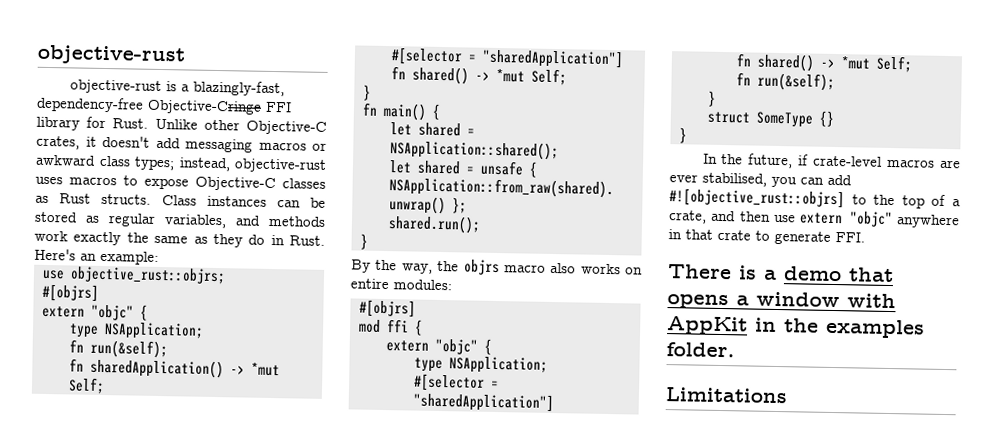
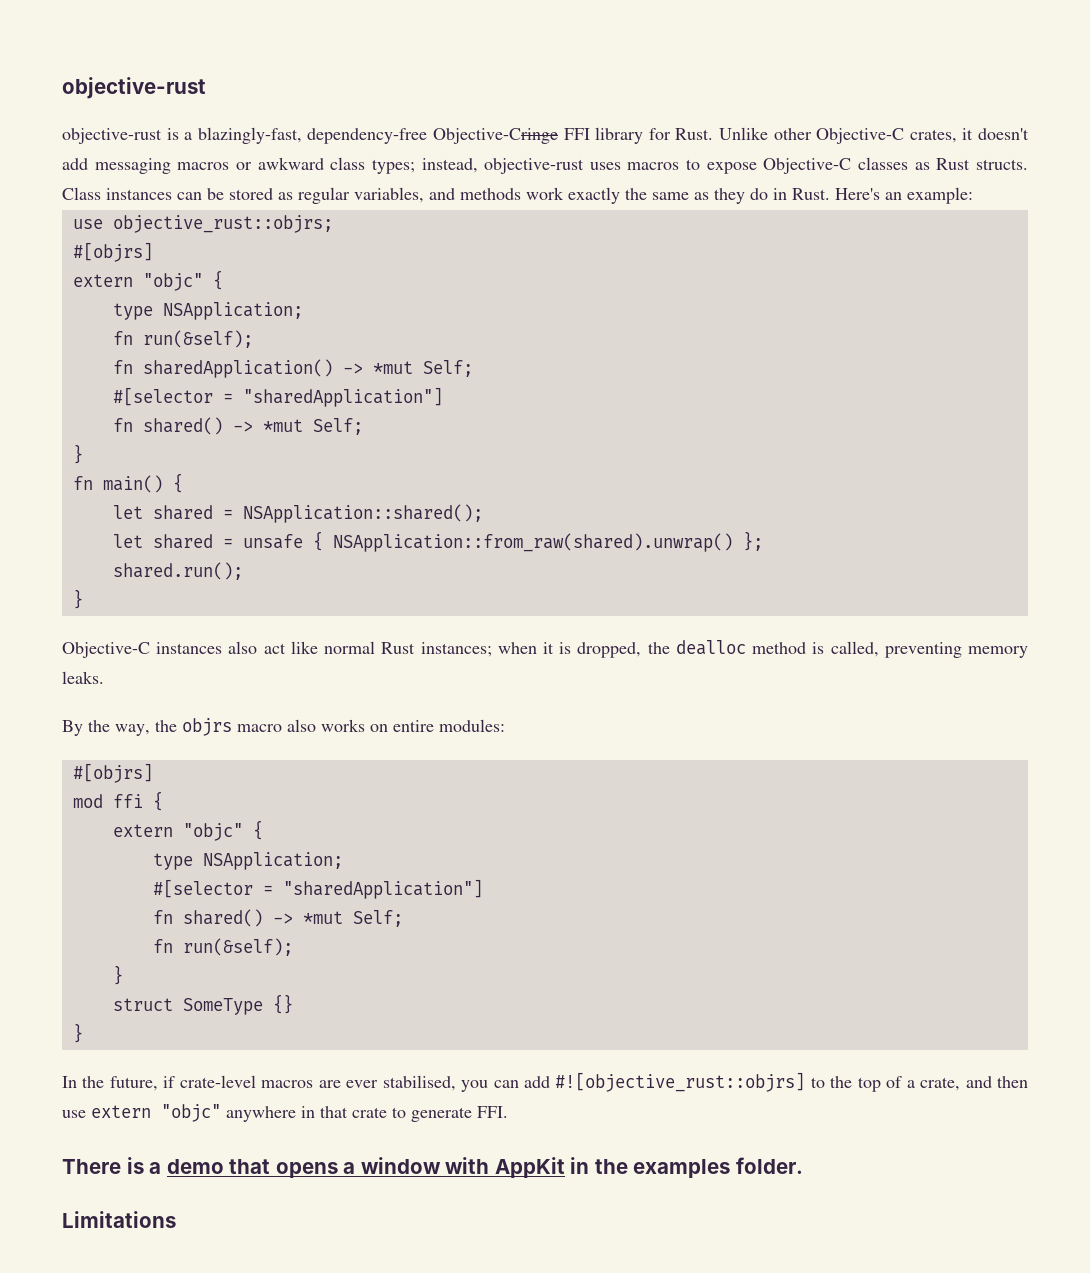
(368, 241) none -> [62,640,1028,658] [62,671,104,684] // Objective-C instances also act like normal Rust instances; when it is dropped, the dealloc method is called, preventing memory leaks.

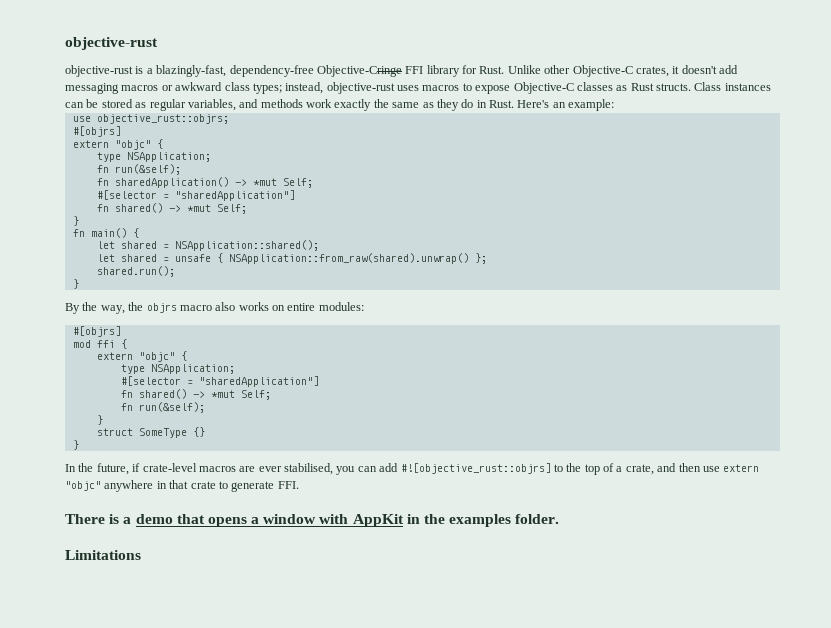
[62,640,1028,658] [62,671,104,684] // Objective-C instances also act like normal Rust instances; when it is dropped, the dealloc method is called, preventing memory leaks. -> (79, 284) none

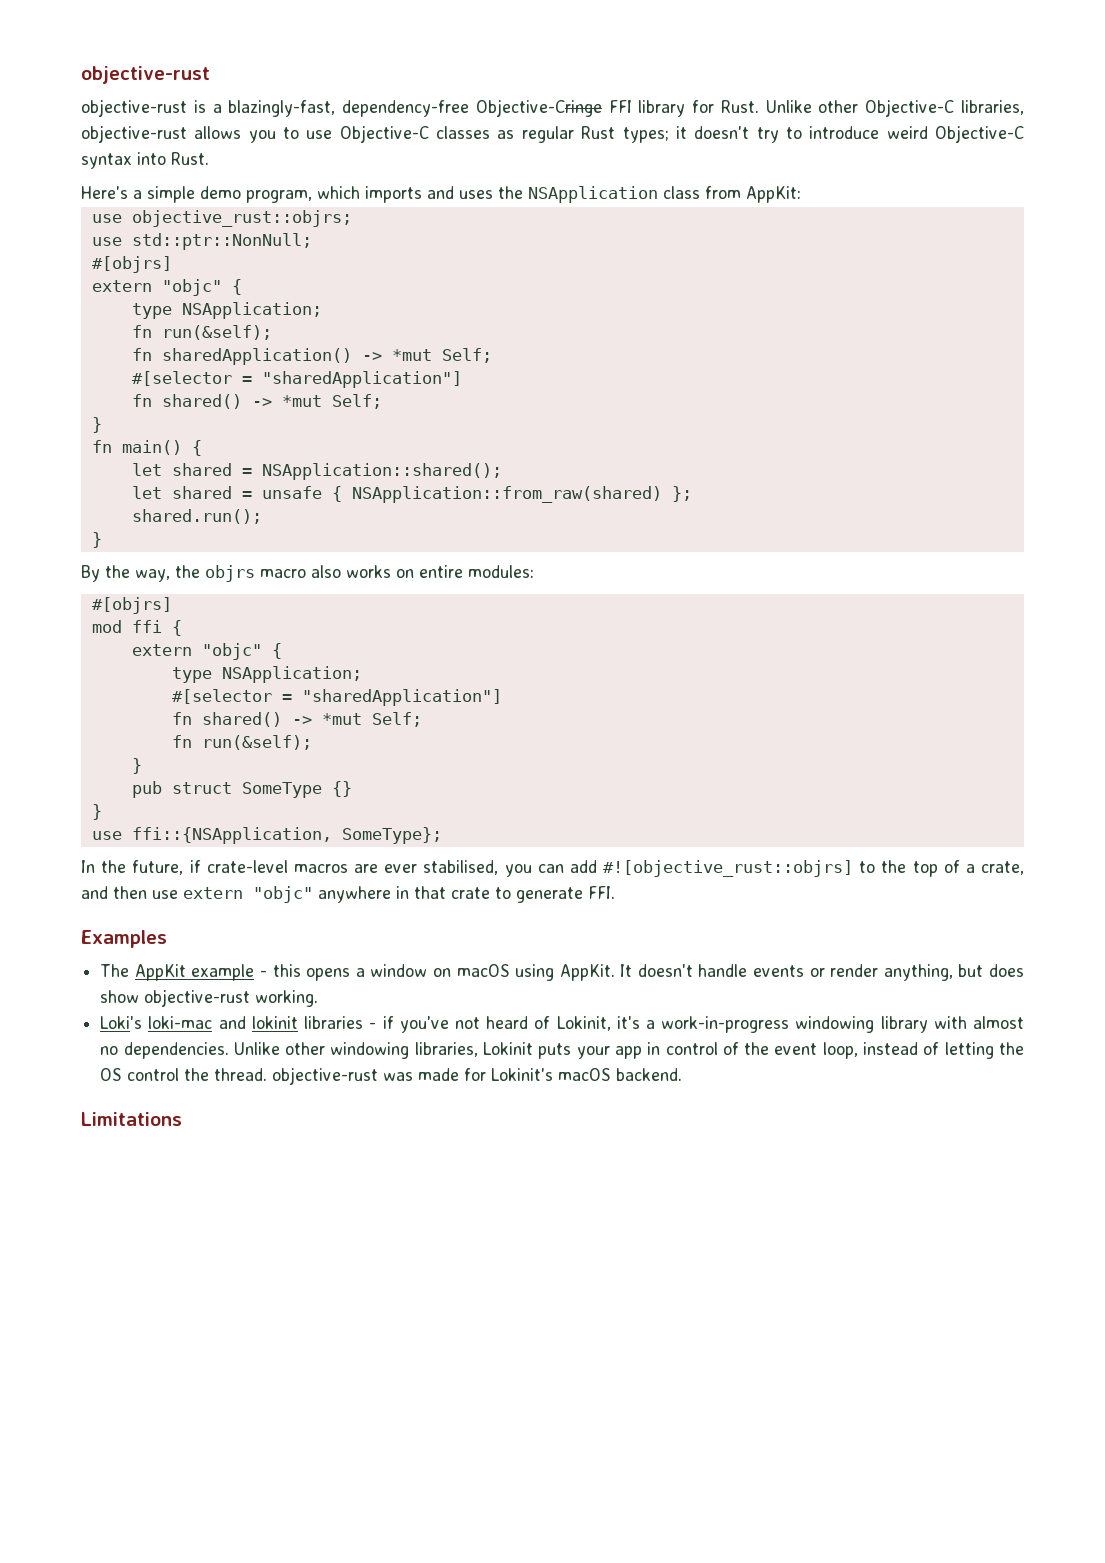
[635,65,738,77] [65,82,771,94] [65,99,615,111] crates, it doesn't add messaging macros or awkward class types; instead, objective-rust uses macros to expose Objective-C classes as Rust structs. Class instances can be stored as regular variables, and methods work exactly the same as they do in Rust. Here's an example: -> [960,100,1024,115] [81,125,1025,143] [81,152,209,169] [81,186,801,203] libraries, objective-rust allows you to use Objective-C classes as regular Rust types; it doesn't try to introduce weird Objective-C syntax into Rust. // Here's a simple demo program, which imports and uses the NSApplication class from AppKit:
(229, 119) none -> [91,233,312,250] // use std::ptr::NonNull;
[228,253,469,264] NSApplication::from_raw(shared).unwrap() -> [351,486,662,503] NSApplication::from_raw(shared)
(103, 420) none -> [131,781,162,798] pub
(79, 445) none -> [91,827,442,844] // use ffi::{NSApplication, SomeType};
[65,514,560,527] There is a demo that opens a window with AppKit in the examples folder. -> [81,930,167,948] [100,964,1024,981] [100,989,319,1007] [100,1016,1024,1033] [100,1042,1025,1059] [100,1067,683,1085] Examples // The AppKit example - this opens a window on macOS using AppKit. It doesn't handle events or render anything, but does show objective-rust working. // Loki's loki-mac and lokinit libraries - if you've not heard of Lokinit, it's a work-in-progress windowing library with almost no dependencies. Unlike other windowing libraries, Lokinit puts your app in control of the event loop, instead of letting the OS control the thread. objective-rust was made for Lokinit's macOS backend.

